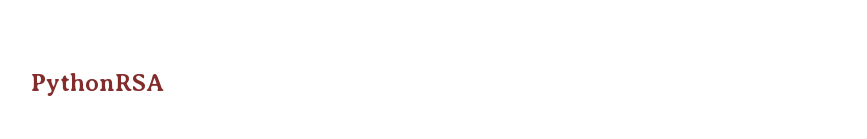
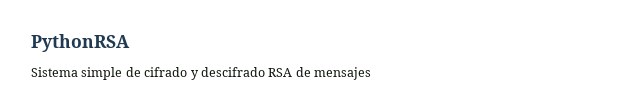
(164, 84) none -> [31,67,371,80] // Sistema simple de cifrado y descifrado RSA de mensajes

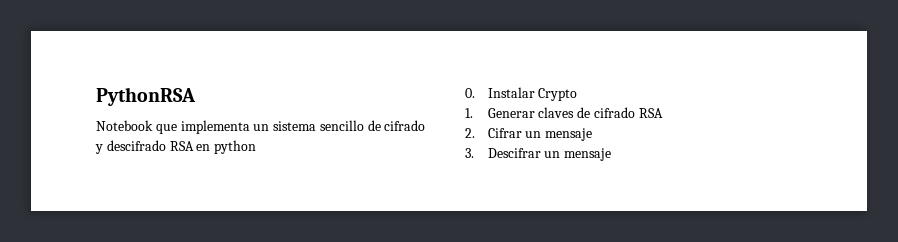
[31,67,123,80] Sistema simple -> [96,120,364,134] Notebook que implementa un sistema sencillo
[295,67,371,80] de mensajes -> [196,140,257,154] [465,87,578,101] [465,107,663,118] [465,128,593,141] [465,148,612,161] en python // 0. Instalar Crypto // 1. Generar claves de cifrado RSA // 2. Cifrar un mensaje // 3. Descifrar un mensaje

